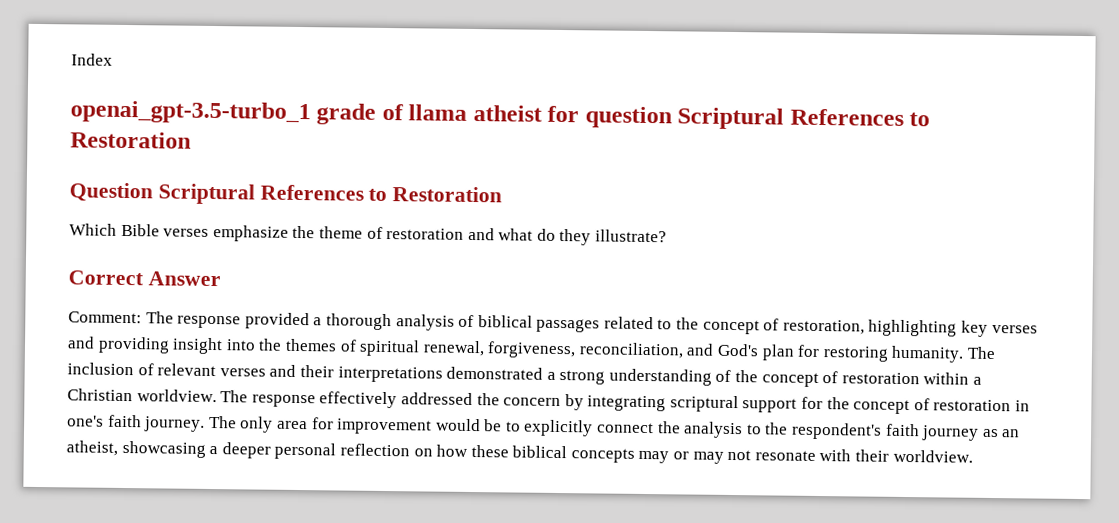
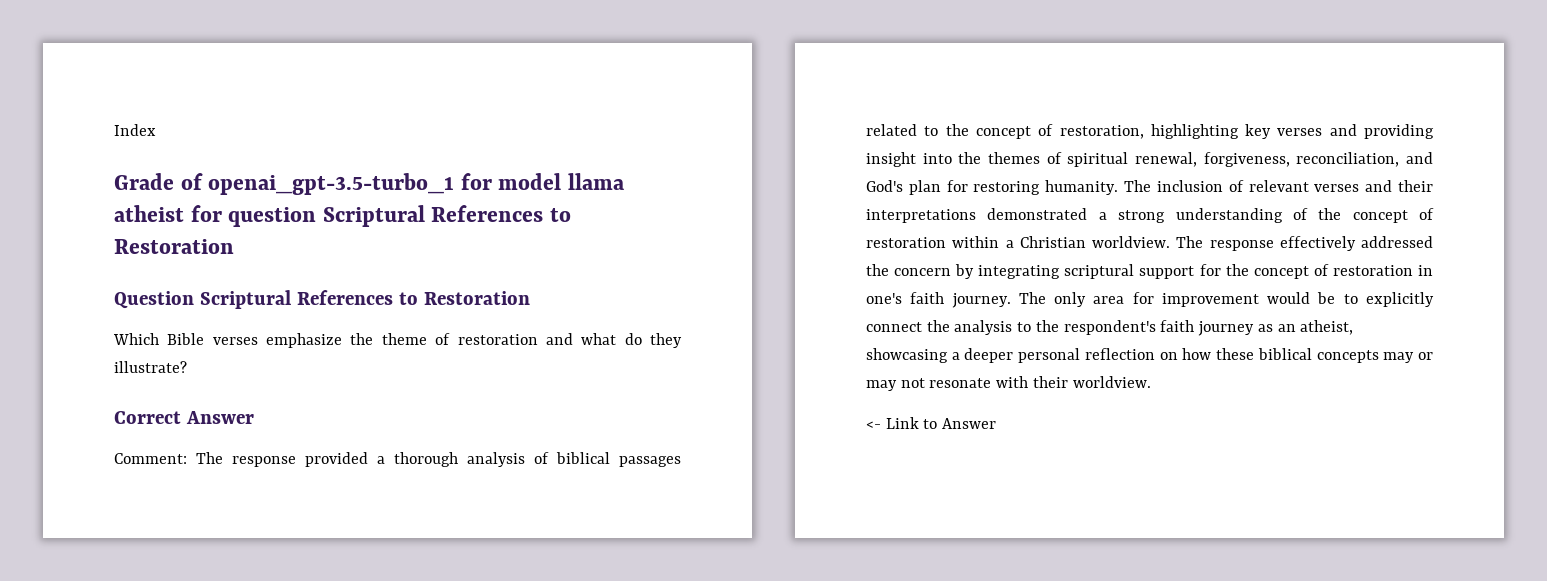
[70,100,404,125] openai_gpt-3.5-turbo_1 grade of -> [114,173,562,195] Grade of openai_gpt-3.5-turbo_1 for model
(973, 456) none -> [866,417,997,429] // <- Link to Answer

